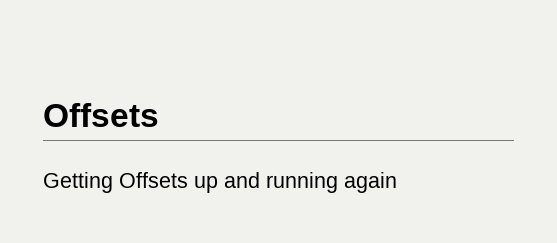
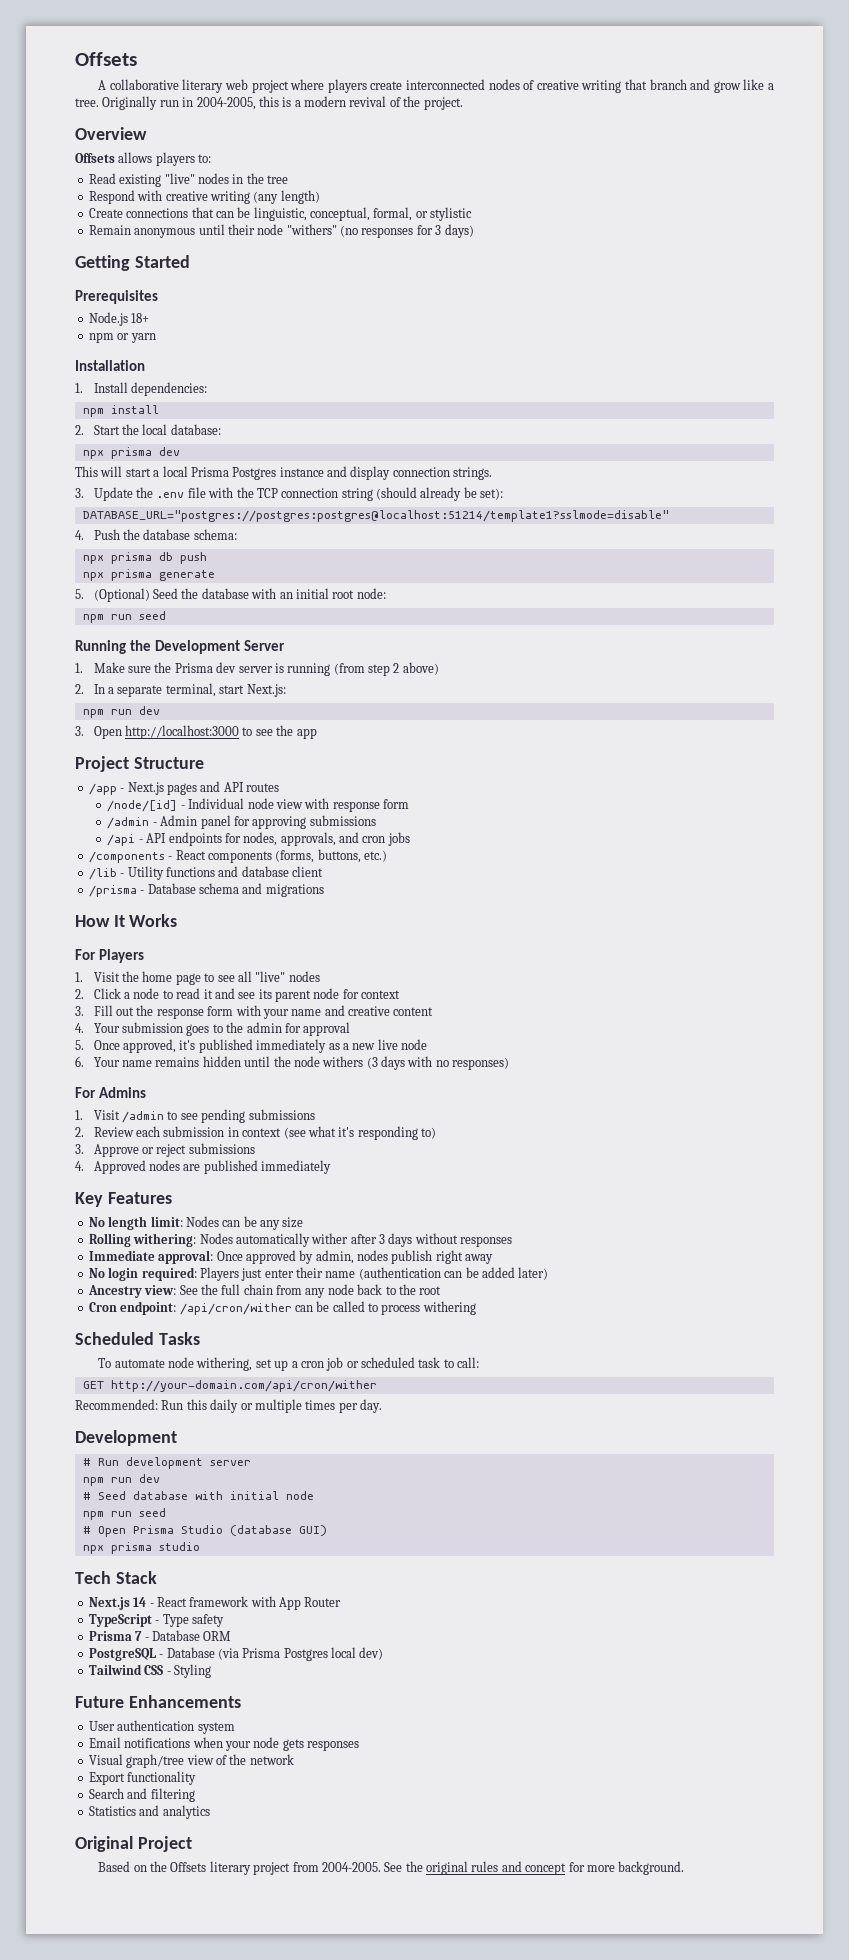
[43,172,397,193] Getting Offsets up and running again -> [98,79,774,93] [75,96,463,110] [75,127,147,140] [75,152,212,166] [88,173,288,187] [88,190,320,204] [88,207,473,221] [88,224,474,238] [75,255,190,271] [75,290,158,304] [88,312,150,326] [88,332,156,343] [75,360,145,371] [75,382,207,396] [82,405,159,417] [75,424,221,435] [82,447,180,459] [75,466,493,480] [75,487,504,501] [82,510,669,522] [75,529,237,540] [82,552,207,564] [82,569,215,581] [75,588,386,602] [82,611,166,623] [75,640,286,654] [75,662,439,676] [75,683,286,697] [82,706,160,718] [75,725,317,739] [75,756,204,772] [88,781,279,795] [107,798,409,812] [107,815,376,829] [107,832,410,846] [88,849,387,863] [88,866,323,880] [88,883,324,897] [75,914,178,927] [75,949,145,963] [75,971,320,985] [75,988,401,1002] [75,1005,434,1019] [75,1022,351,1036] [75,1039,427,1053] [75,1056,510,1070] [75,1087,147,1098] [75,1109,315,1123] [75,1126,436,1140] [75,1143,255,1157] [75,1160,332,1174] [75,1192,172,1207] [88,1216,304,1230] [88,1233,513,1247] [88,1250,494,1264] [88,1267,549,1281] [87,1284,442,1298] [88,1301,476,1315] [75,1332,200,1345] [98,1357,480,1371] [82,1380,377,1392] [75,1399,382,1413] [75,1430,177,1446] [82,1457,251,1469] [82,1474,160,1486] [82,1491,314,1500] [82,1508,166,1520] [82,1525,327,1537] [82,1542,200,1554] [75,1571,157,1584] [88,1596,342,1610] [88,1614,224,1627] [88,1630,232,1641] [88,1647,384,1661] [88,1664,211,1678] [75,1695,241,1708] [88,1720,235,1734] [88,1737,359,1751] [88,1754,294,1768] [88,1771,197,1785] [88,1788,195,1802] [88,1805,210,1819] [75,1836,192,1852] [98,1861,685,1875] A collaborative literary web project where players create interconnected nodes of creative writing that branch and grow like a tree. Originally run in 2004-2005, this is a modern revival of the project. // Overview // Offsets allows players to: // Read existing "live" nodes in the tree // Respond with creative writing (any length) // Create connections that can be linguistic, conceptual, formal, or stylistic // Remain anonymous until their node "withers" (no responses for 3 days) // Getting Started // Prerequisites // Node.js 18+ // npm or yarn // Installation // 1. Install dependencies: // npm install // 2. Start the local database: // npx prisma dev // This will start a local Prisma Postgres instance and display connection strings. // 3. Update the .env file with the TCP connection string (should already be set): // DATABASE_URL="postgres://postgres:postgres@localhost:51214/template1?sslmode=disable" // 4. Push the database schema: // npx prisma db push // npx prisma generate // 5. (Optional) Seed the database with an initial root node: // npm run seed // Running the Development Server // 1. Make sure the Prisma dev server is running (from step 2 above) // 2. In a separate terminal, start Next.js: // npm run dev // 3. Open http://localhost:3000 to see the app // Project Structure // /app - Next.js pages and API routes // /node/[id] - Individual node view with response form // /admin - Admin panel for approving submissions // /api - API endpoints for nodes, approvals, and cron jobs // /components - React components (forms, buttons, etc.) // /lib - Utility functions and database client // /prisma - Database schema and migrations // How It Works // For Players // 1. Visit the home page to see all "live" nodes // 2. Click a node to read it and see its parent node for context // 3. Fill out the response form with your name and creative content // 4. Your submission goes to the admin for approval // 5. Once approved, it's published immediately as a new live node // 6. Your name remains hidden until the node withers (3 days with no responses) // For Admins // 1. Visit /admin to see pending submissions // 2. Review each submission in context (see what it's responding to) // 3. Approve or reject submissions // 4. Approved nodes are published immediately // Key Features // No length limit: Nodes can be any size // Rolling withering: Nodes automatically wither after 3 days without responses // Immediate approval: Once approved by admin, nodes publish right away // No login required: Players just enter their name (authentication can be added later) // Ancestry view: See the full chain from any node back to the root // Cron endpoint: /api/cron/wither can be called to process withering // Scheduled Tasks // To automate node withering, set up a cron job or scheduled task to call: // GET http://your-domain.com/api/cron/wither // Recommended: Run this daily or multiple times per day. // Development // # Run development server // npm run dev // # Seed database with initial node // npm run seed // # Open Prisma Studio (database GUI) // npx prisma studio // Tech Stack // Next.js 14 - React framework with App Router // TypeScript - Type safety // Prisma 7 - Database ORM // PostgreSQL - Database (via Prisma Postgres local dev) // Tailwind CSS - Styling // Future Enhancements // User authentication system // Email notifications when your node gets responses // Visual graph/tree view of the network // Export functionality // Search and filtering // Statistics and analytics // Original Project // Based on the Offsets literary project from 2004-2005. See the original rules and concept for more background.

